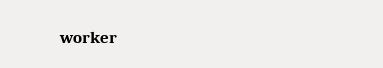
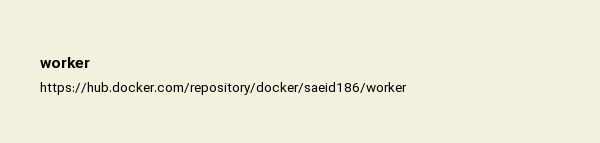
(117, 37) none -> [40,82,407,95] // https://hub.docker.com/repository/docker/saeid186/worker

